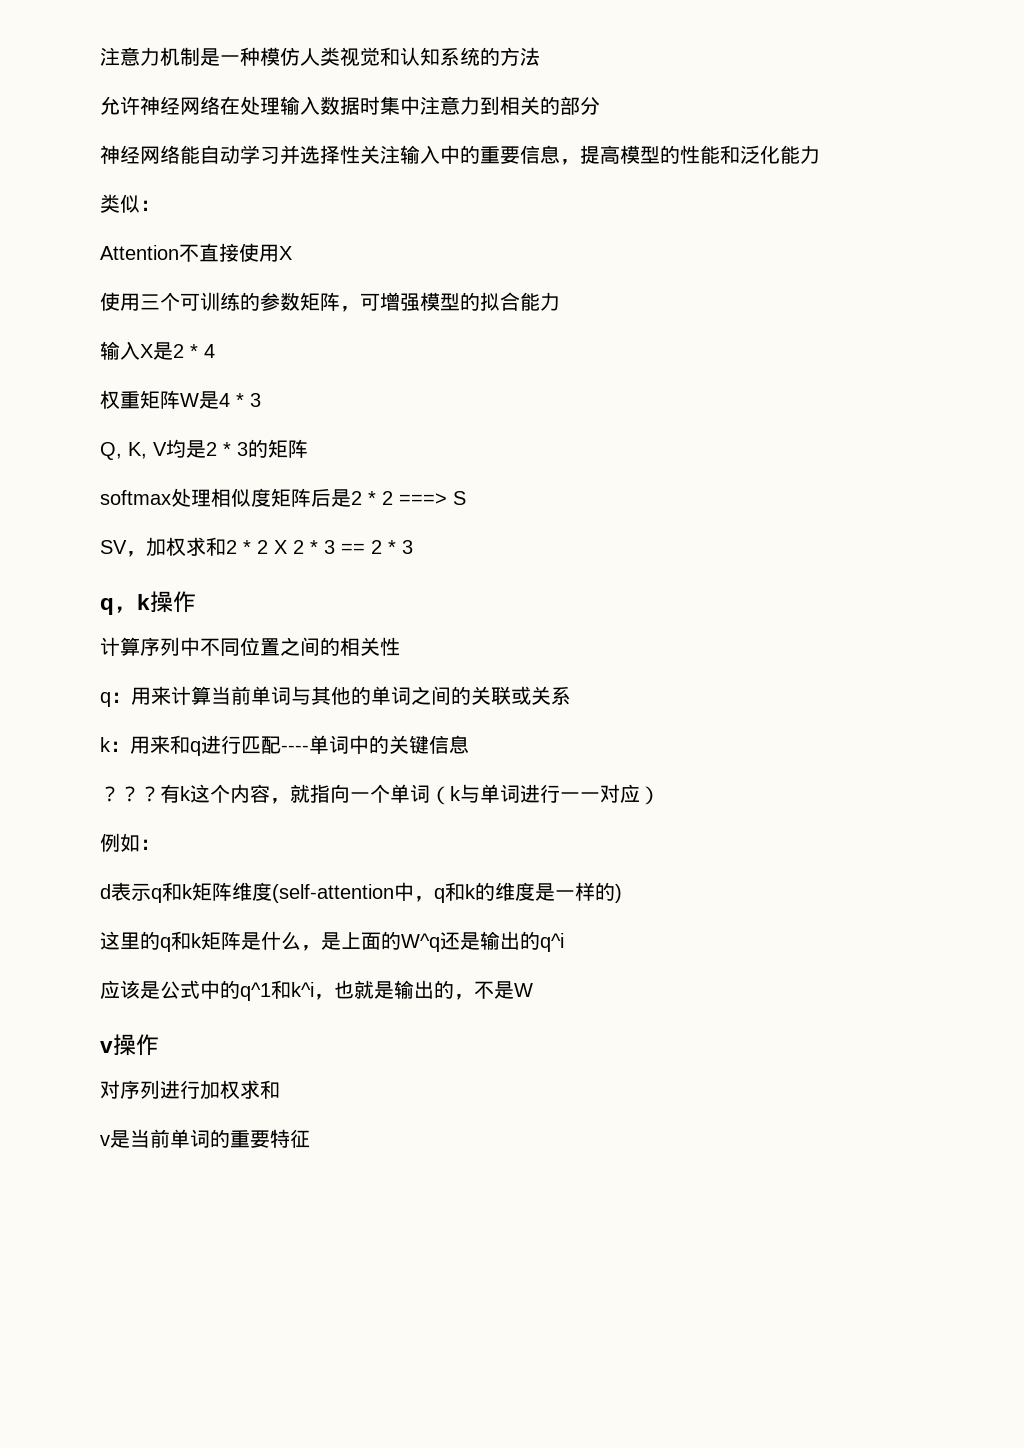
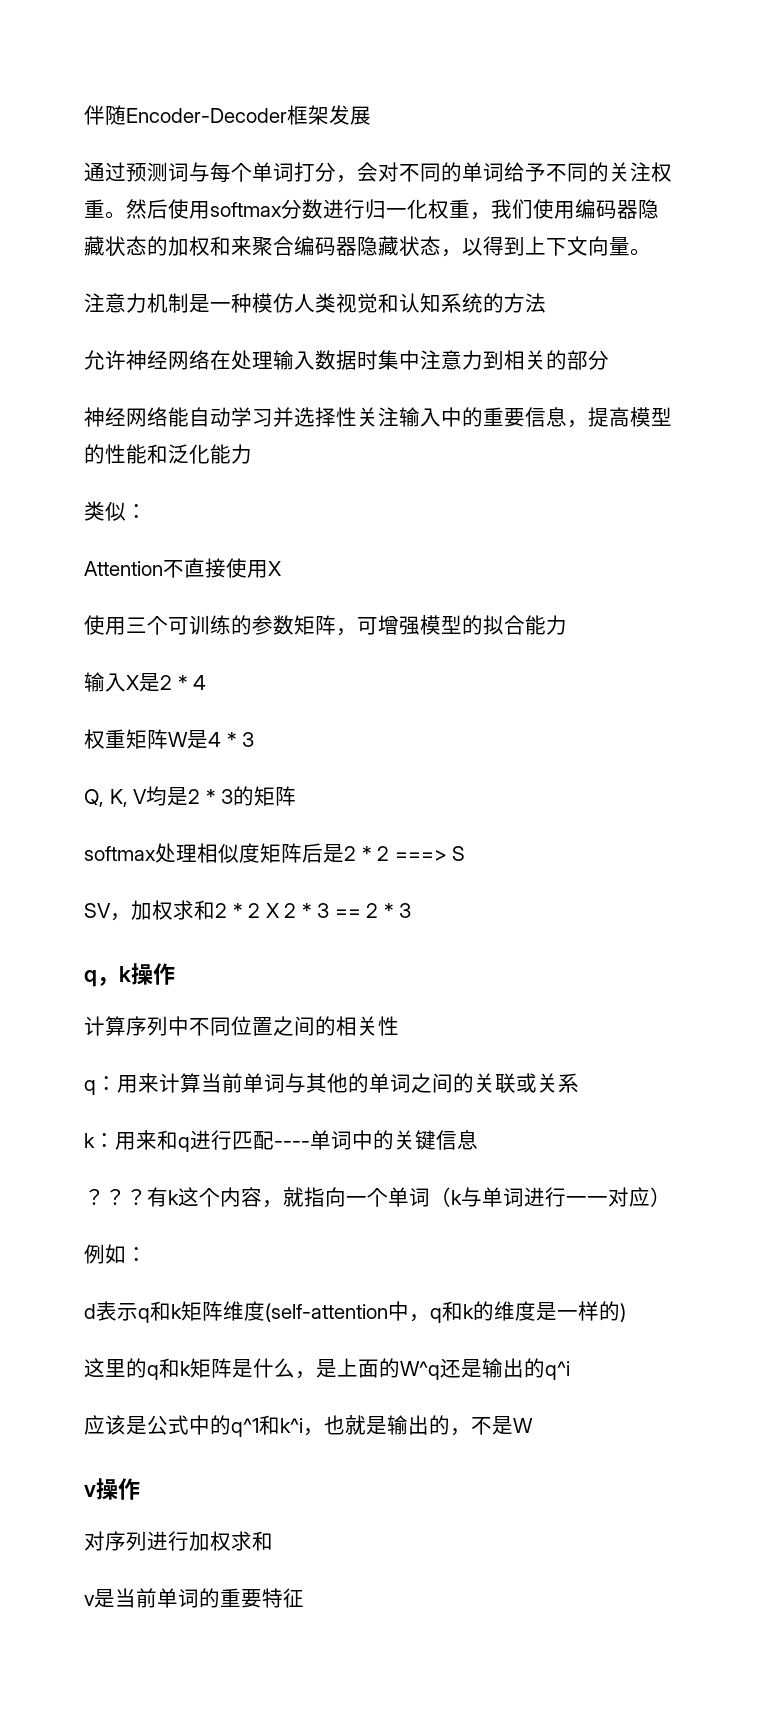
(100, 56) none -> [84,105,371,125] [84,162,672,183] [84,199,659,220] [84,236,651,257] 伴随Encoder-Decoder框架发展 // 通过预测词与每个单词打分，会对不同的单词给予不同的关注权重。然后使用softmax分数进行归一化权重，我们使用编码器隐藏状态的加权和来聚合编码器隐藏状态，以得到上下文向量。 //

